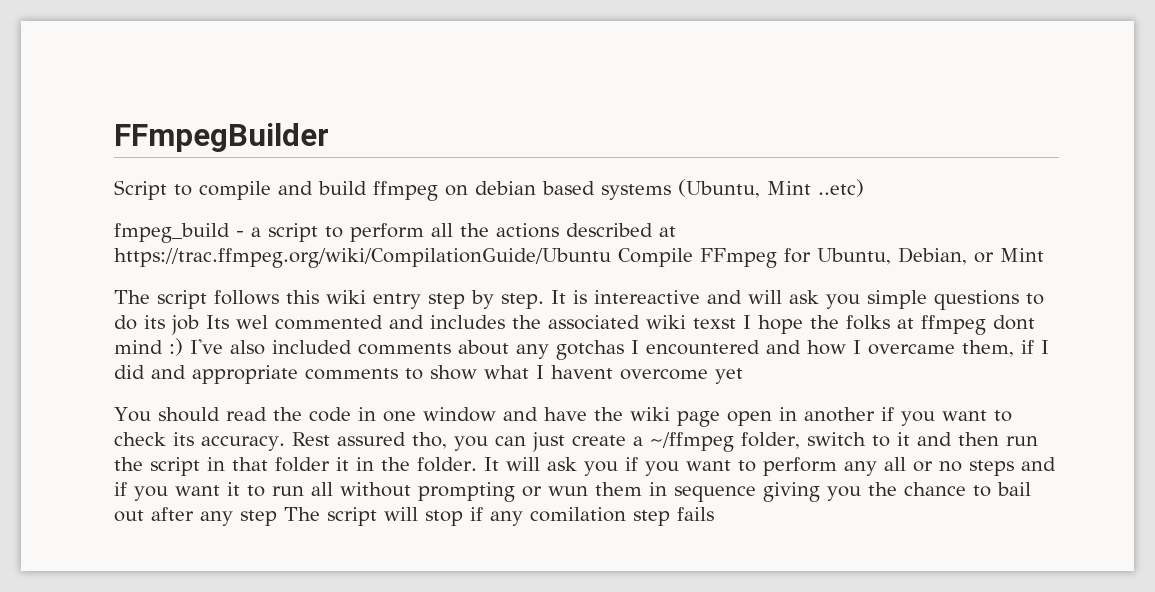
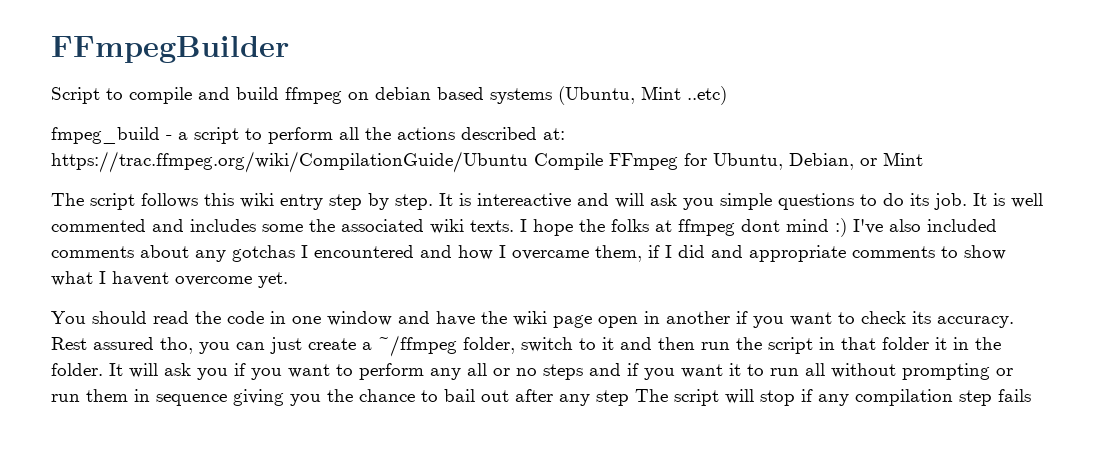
[659,226,676,237] at -> [543,128,565,140] at:
[171,315,268,335] job Its wel -> [934,193,1043,210] job. It is well
(505, 322) none -> [262,224,303,232] some
[693,318,736,329] texst -> [470,220,514,232] texts.
[715,368,743,384] yet -> [258,272,288,288] yet.
[548,486,588,496] wun -> [51,394,80,402] run
[530,507,626,522] comilation -> [855,389,953,406] compilation

